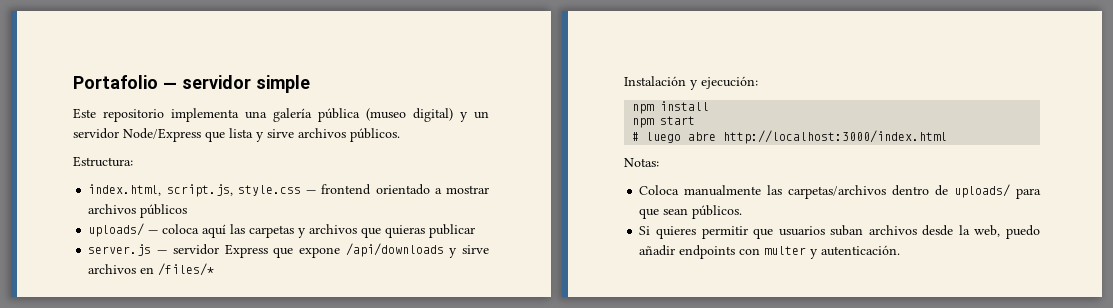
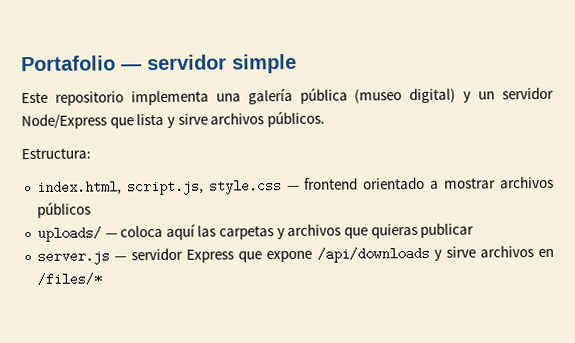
[624,76,758,90] [632,101,710,114] [632,116,696,128] [632,130,948,144] [624,158,659,167] [639,184,1041,199] [639,205,743,219] [639,225,1040,239] [639,245,901,259] // Instalación y ejecución: // npm install // npm start // # luego abre http://localhost:3000/index.html // Notas: // Coloca manualmente las carpetas/archivos dentro de uploads/ para que sean públicos. // Si quieres permitir que usuarios suban archivos desde la web, puedo añadir endpoints con multer y autenticación. -> (102, 279) none

